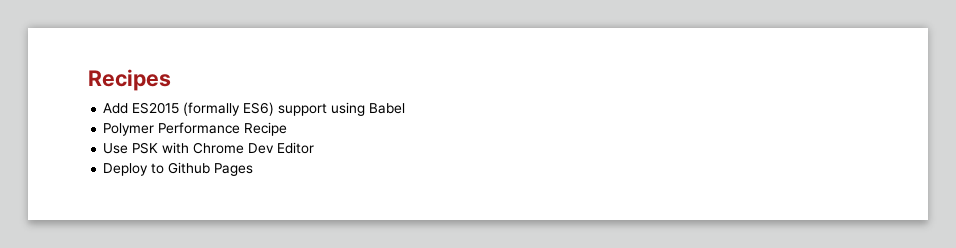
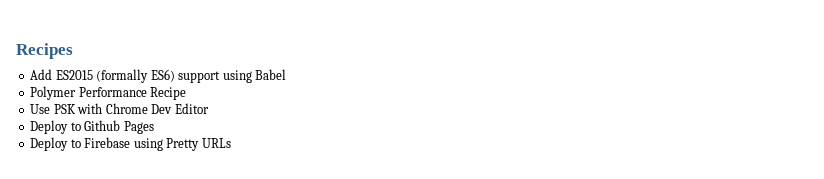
(254, 169) none -> [30,137,231,151] // Deploy to Firebase using Pretty URLs

